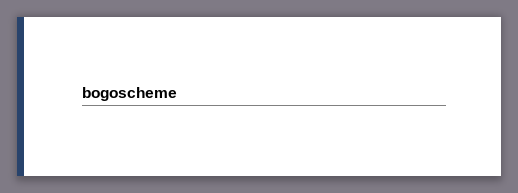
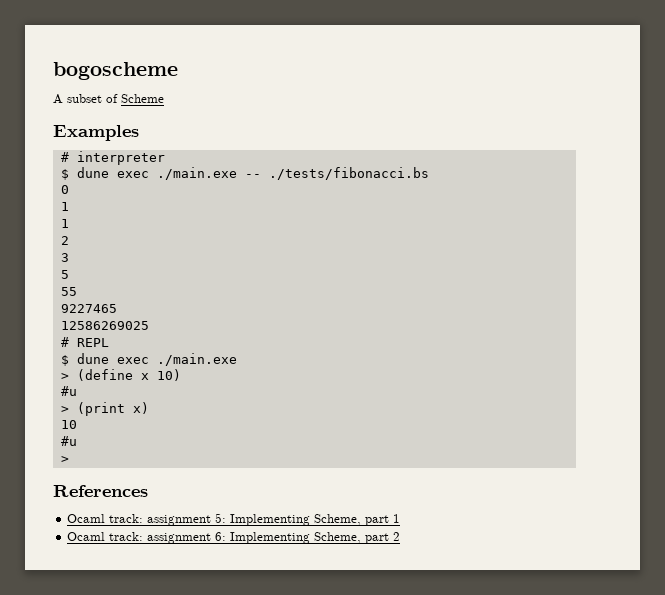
(177, 94) none -> [53,94,164,104] [53,125,139,141] [60,151,165,165] [60,167,429,180] [60,185,69,194] [60,202,69,211] [60,219,69,228] [60,236,69,245] [60,253,69,262] [60,270,69,279] [60,287,77,296] [60,304,117,313] [60,321,149,330] [60,337,109,347] [60,353,237,366] [60,369,181,381] [60,386,77,396] [60,402,149,416] [60,420,77,429] [60,436,77,446] [60,456,69,463] [53,485,148,497] [67,513,401,526] [67,532,401,544] // A subset of Scheme // Examples // # interpreter // $ dune exec ./main.exe -- ./tests/fibonacci.bs // 0 // 1 // 1 // 2 // 3 // 5 // 55 // 9227465 // 12586269025 // # REPL // $ dune exec ./main.exe // > (define x 10) // #u // > (print x) // 10 // #u // > // References // Ocaml track: assignment 5: Implementing Scheme, part 1 // Ocaml track: assignment 6: Implementing Scheme, part 2

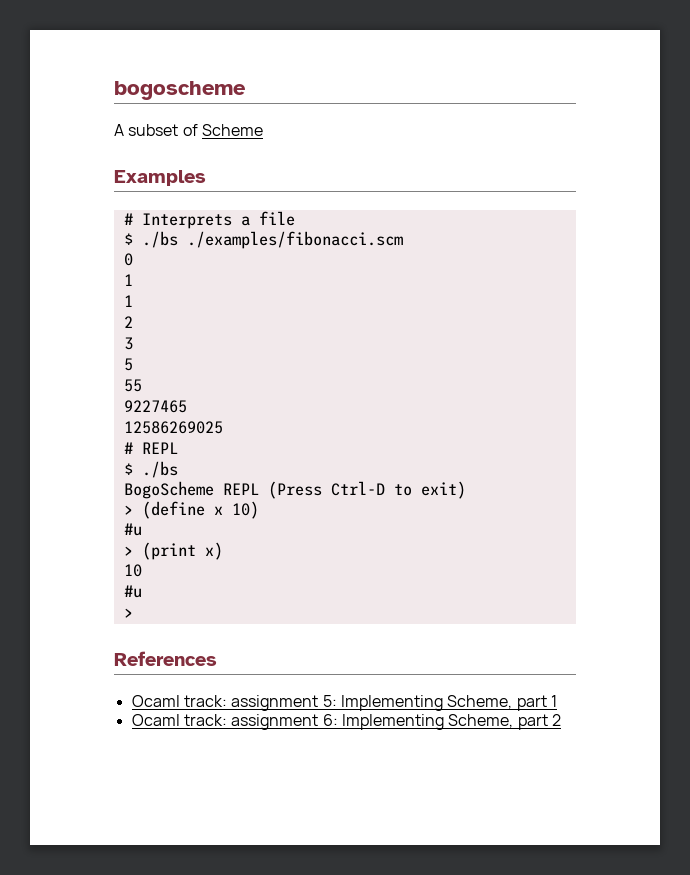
[76,151,165,165] [60,167,429,180] interpreter // $ dune exec ./main.exe -- ./tests/fibonacci.bs -> [141,211,295,229] [123,231,403,249] Interprets a file // $ ./bs ./examples/fibonacci.scm
[76,353,237,366] dune exec ./main.exe -> [141,461,178,478] [123,481,466,499] ./bs // BogoScheme REPL (Press Ctrl-D to exit)

